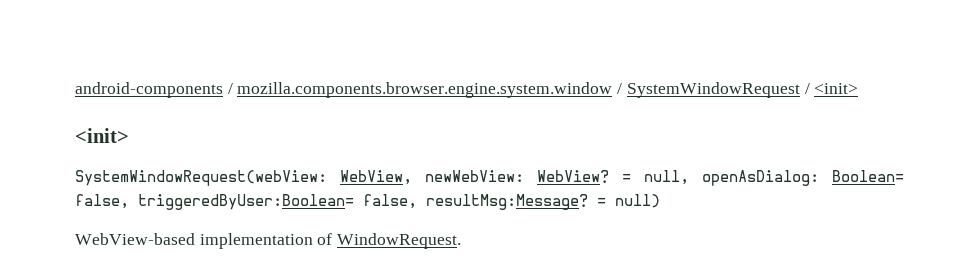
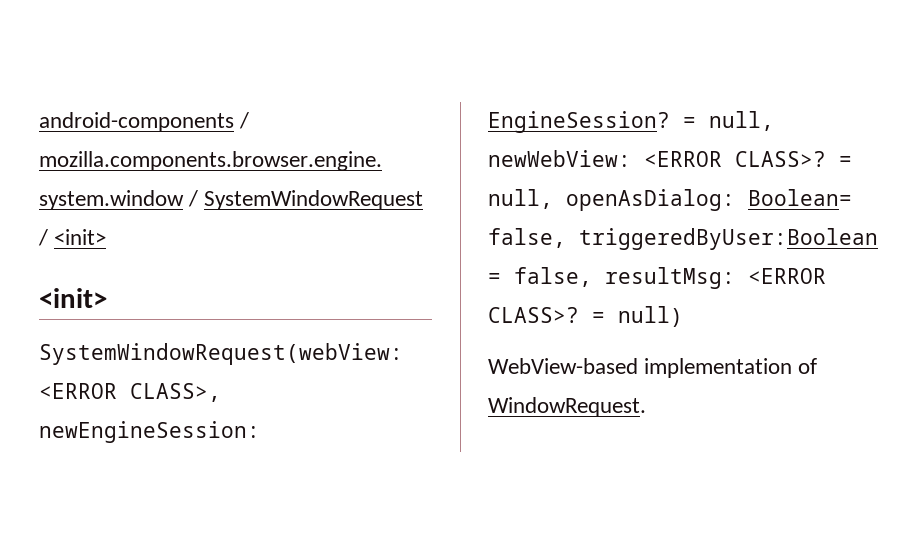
[340,170,609,185] WebView, newWebView: WebView? -> [39,383,221,402] [39,421,260,443] [488,111,774,133] [488,150,826,167] <ERROR CLASS>, newEngineSession: EngineSession? = null, newWebView: <ERROR CLASS>?
[138,194,588,210] triggeredByUser:Boolean= false, resultMsg:Message? -> [579,228,878,250] [488,267,826,289] [488,307,579,323] triggeredByUser:Boolean = false, resultMsg: <ERROR CLASS>?

